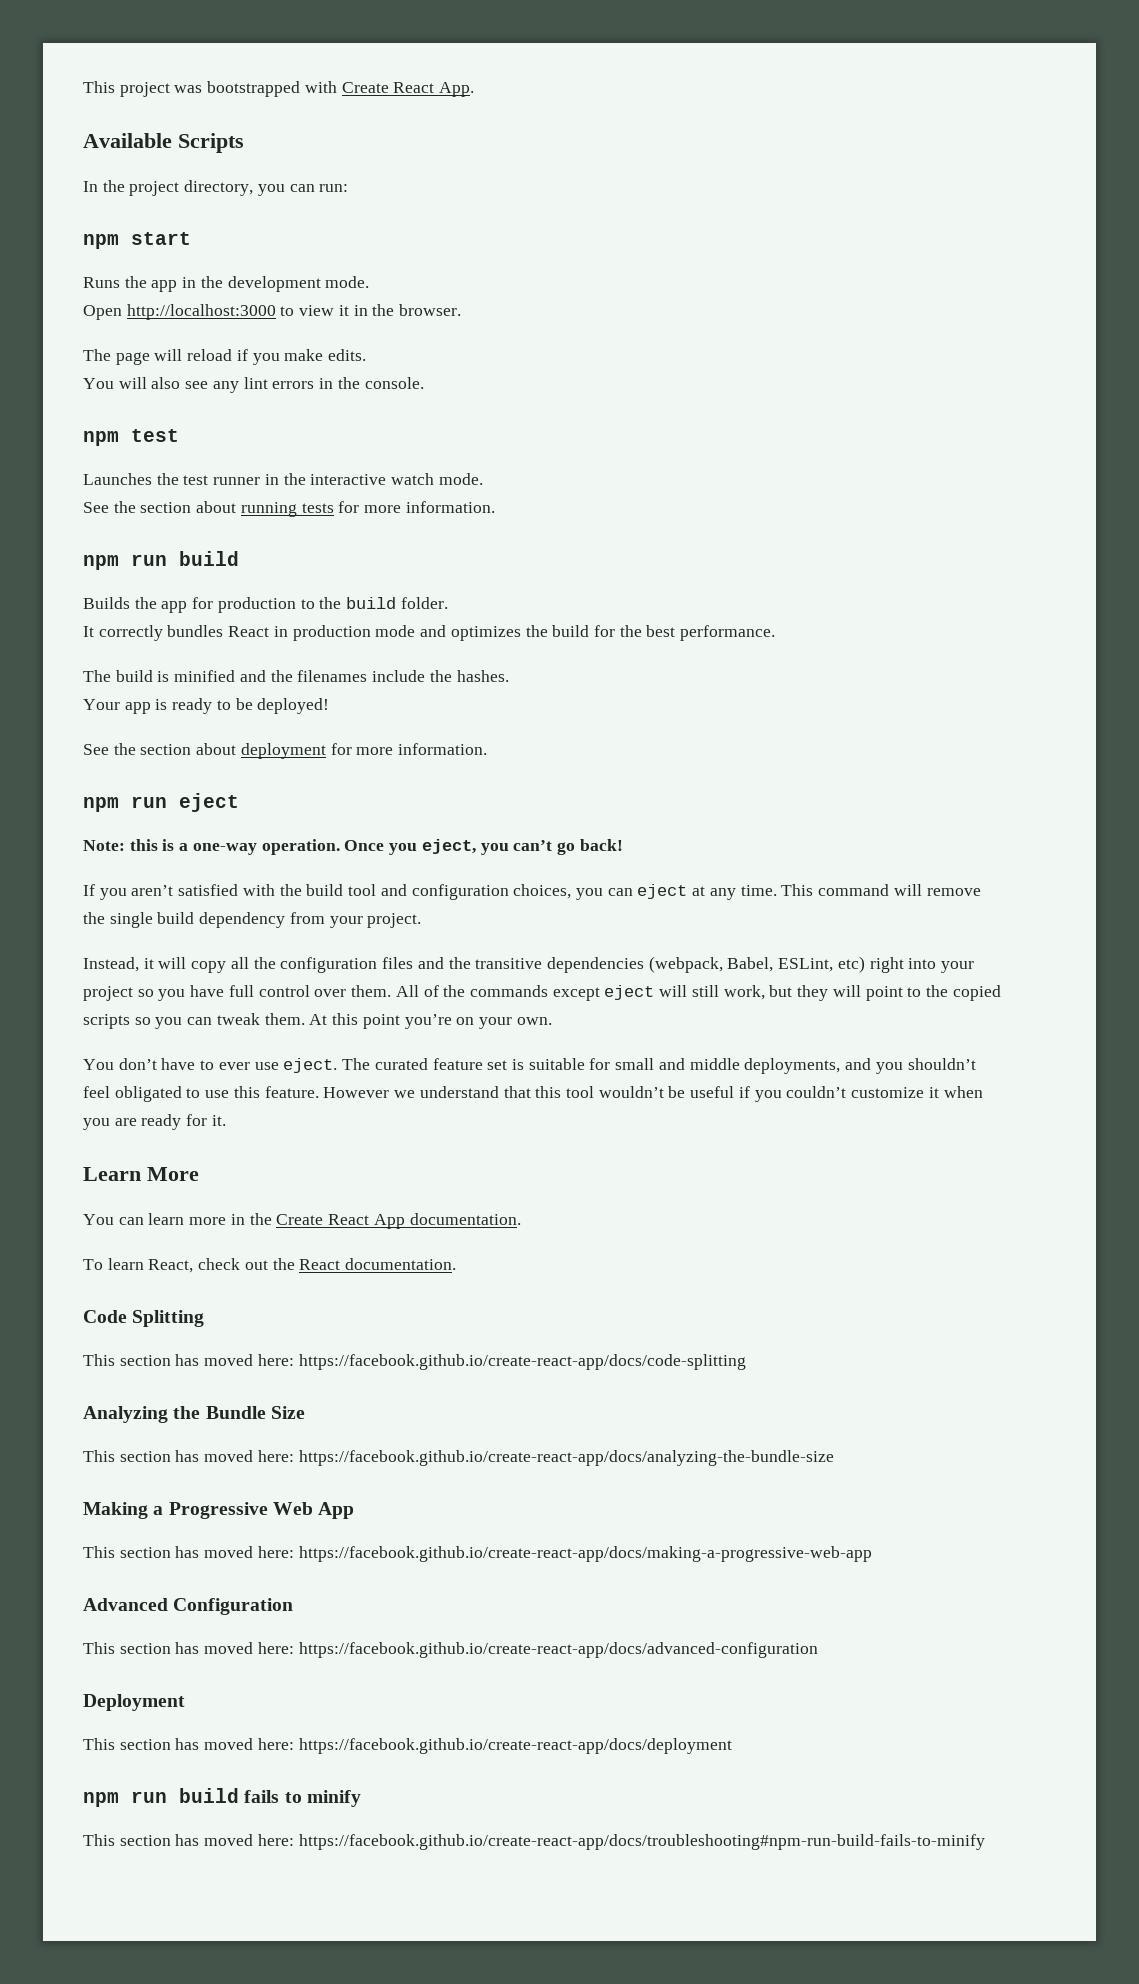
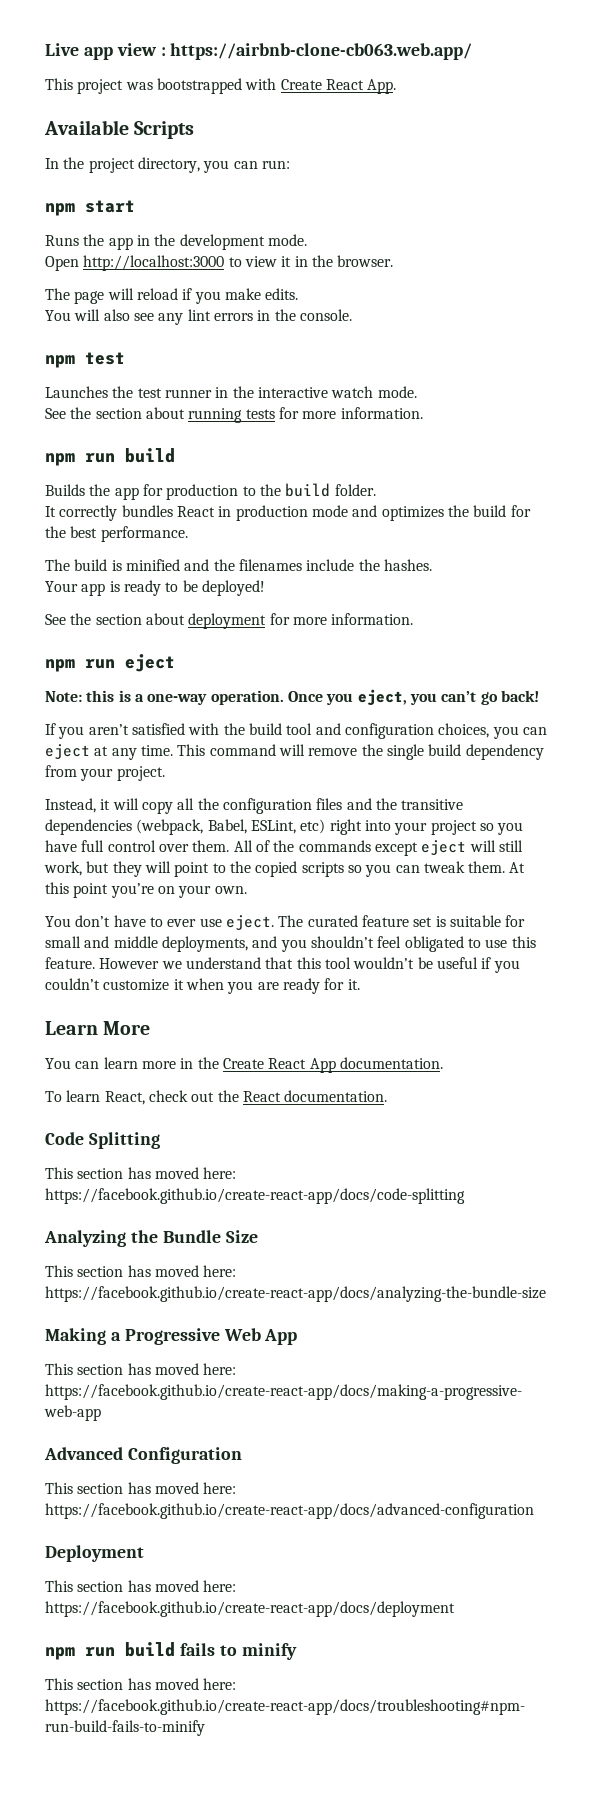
(83, 87) none -> [45,43,473,60] Live app view : https://airbnb-clone-cb063.web.app/ //

